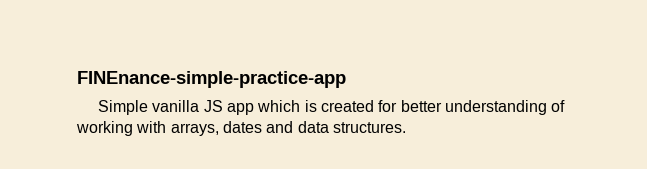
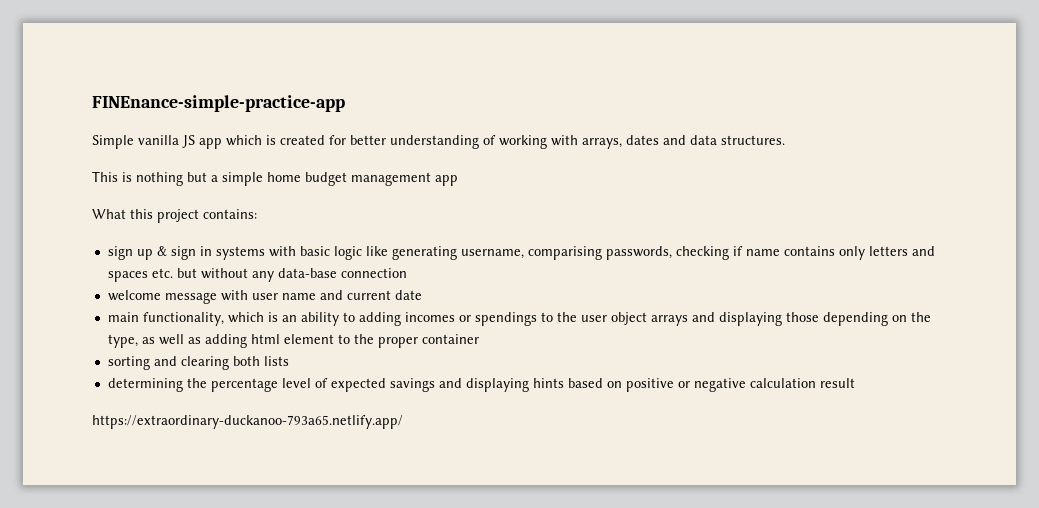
(406, 127) none -> [92,171,458,186] [92,209,257,223] [107,246,935,260] [107,268,407,282] [107,290,422,304] [107,312,931,326] [107,334,479,348] [107,356,289,370] [107,378,855,392] [92,415,403,429] // This is nothing but a simple home budget management app // What this project contains: // sign up & sign in systems with basic logic like generating username, comparising passwords, checking if name contains only letters and spaces etc. but without any data-base connection // welcome message with user name and current date // main functionality, which is an ability to adding incomes or spendings to the user object arrays and displaying those depending on the type, as well as adding html element to the proper container // sorting and clearing both lists // determining the percentage level of expected savings and displaying hints based on positive or negative calculation result // https://extraordinary-duckanoo-793a65.netlify.app/

